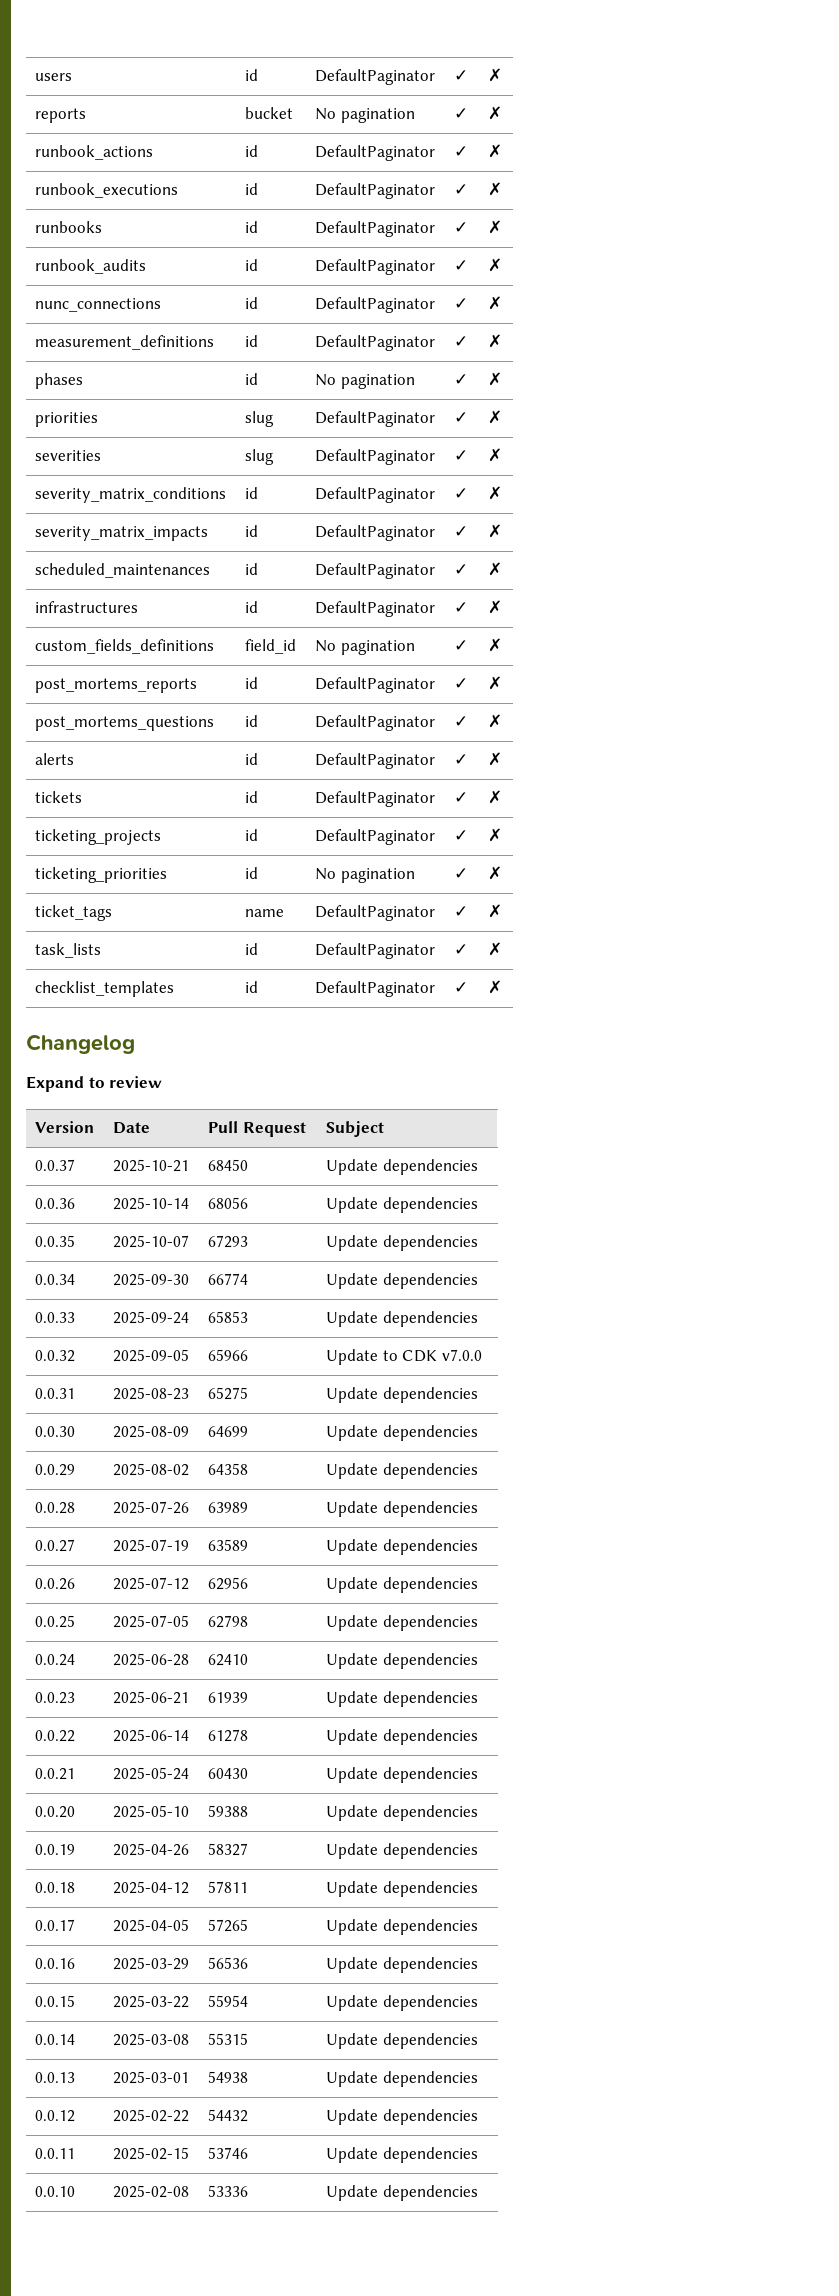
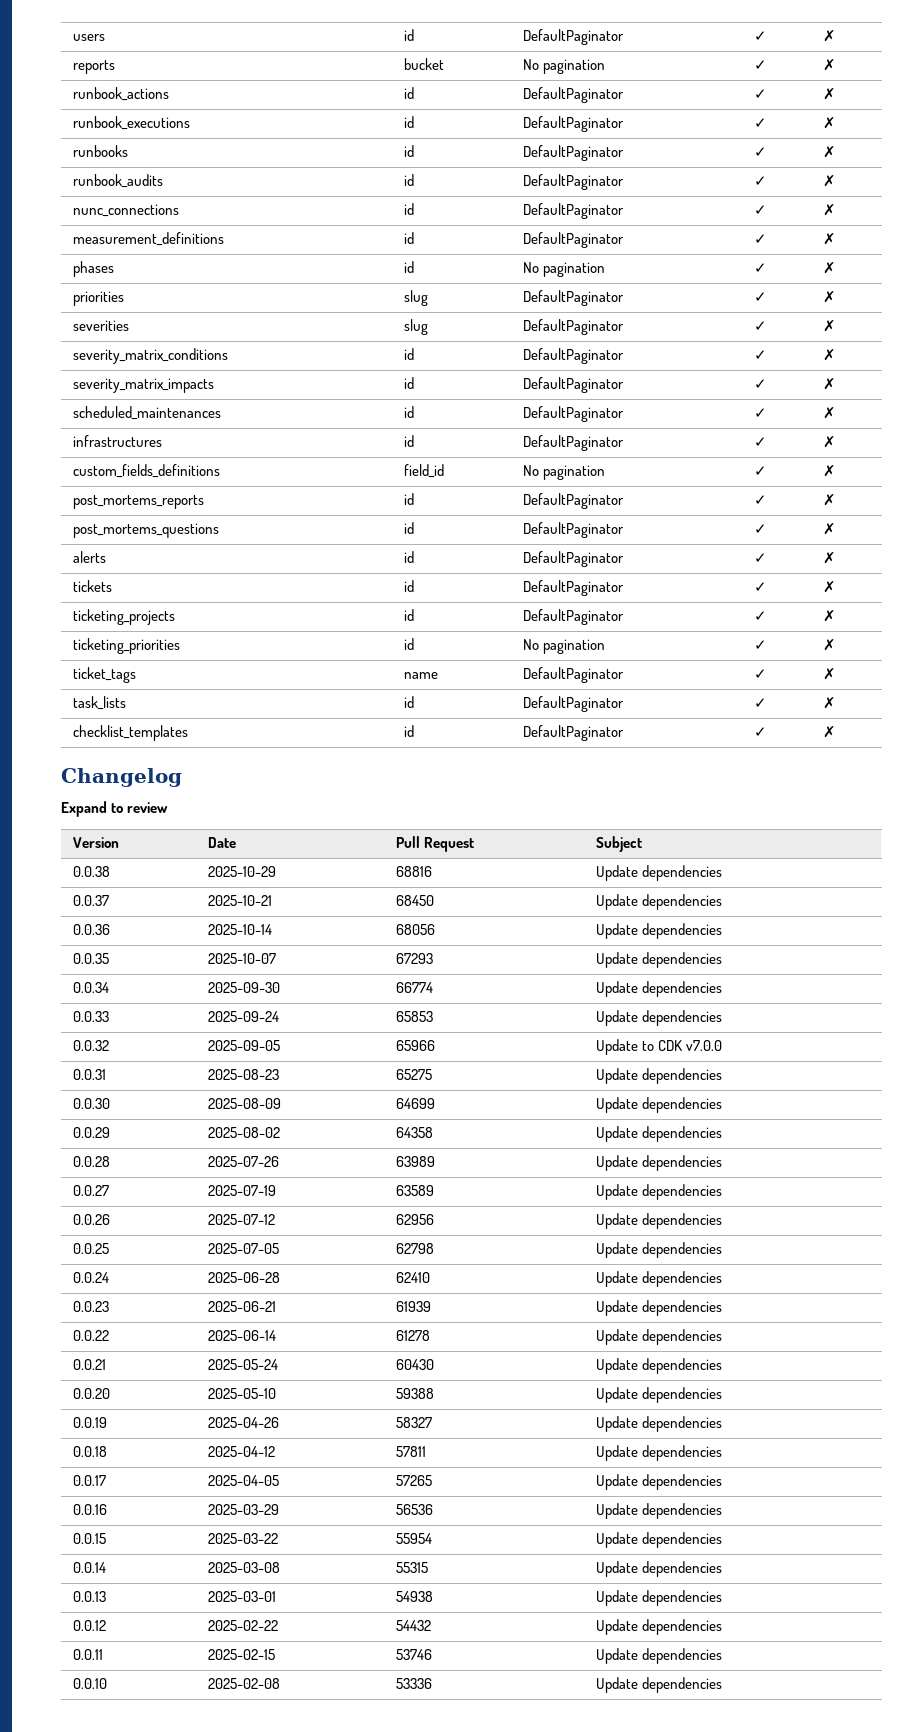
(385, 1129) none -> [72,866,110,877] [207,866,276,877] [395,866,432,877] [595,865,722,881] // 0.0.38 | 2025-10-29 | 68816 | Update dependencies

